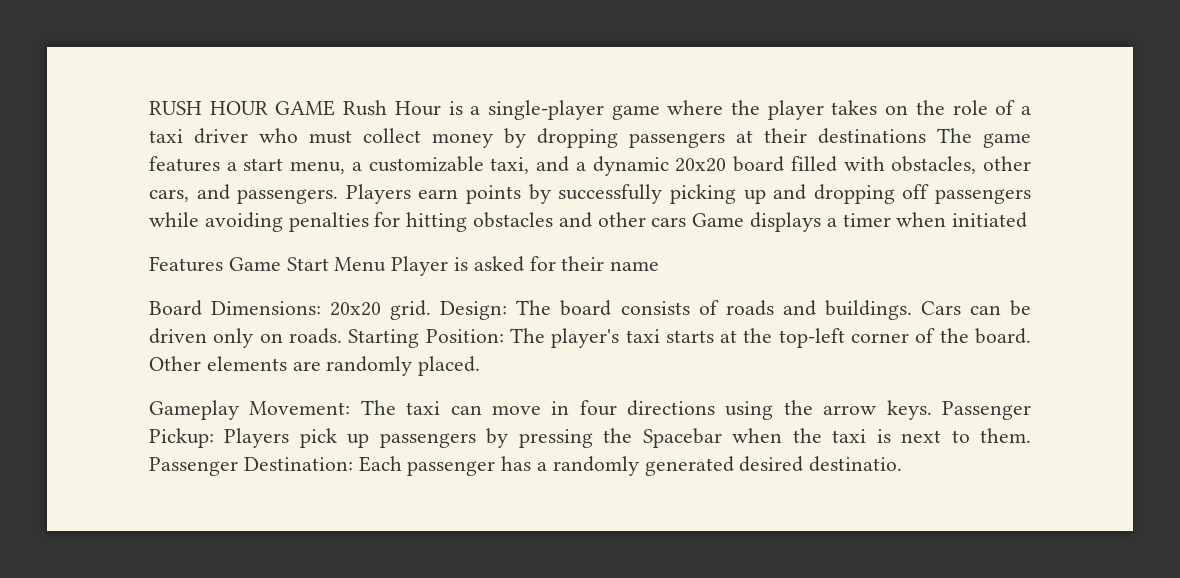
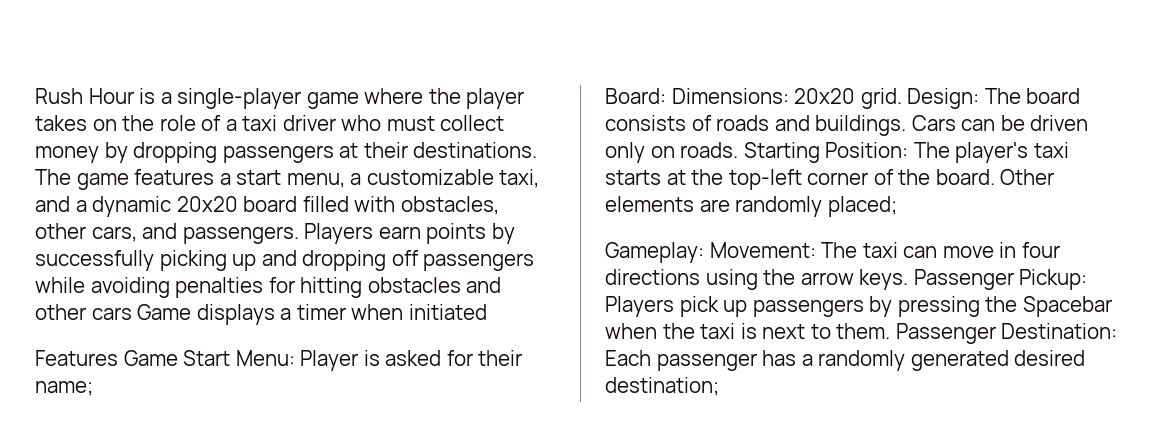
[149,100,336,116] RUSH HOUR GAME -> (35, 96) none
[818,128,926,144] destinations -> [413,142,538,158] destinations.
[334,257,387,272] Menu -> [235,350,295,366] Menu:
[610,261,660,271] [149,300,202,316] name // Board -> [35,381,93,396] [605,88,666,104] name; // Board:
[418,356,481,376] [149,400,239,420] placed. // Gameplay -> [827,196,897,217] [605,242,704,263] placed; // Gameplay:
[809,456,903,472] destinatio. -> [605,377,719,396] destination;

